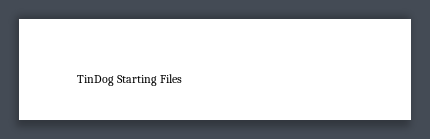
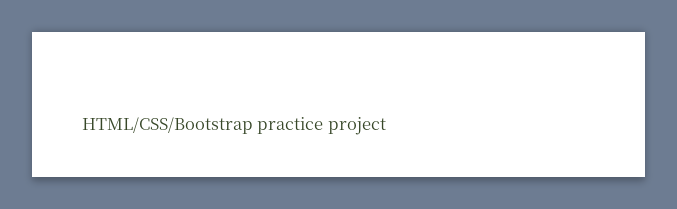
[77,74,183,86] TinDog Starting Files -> [82,117,386,135] HTML/CSS/Bootstrap practice project

